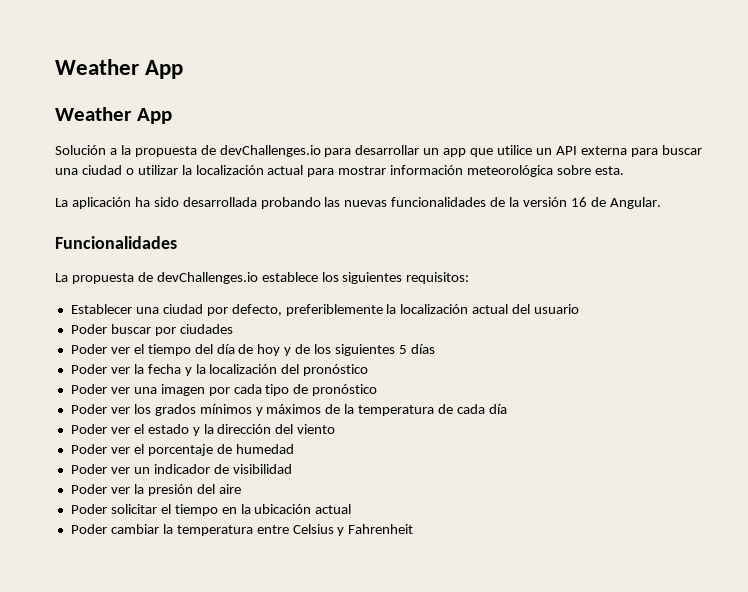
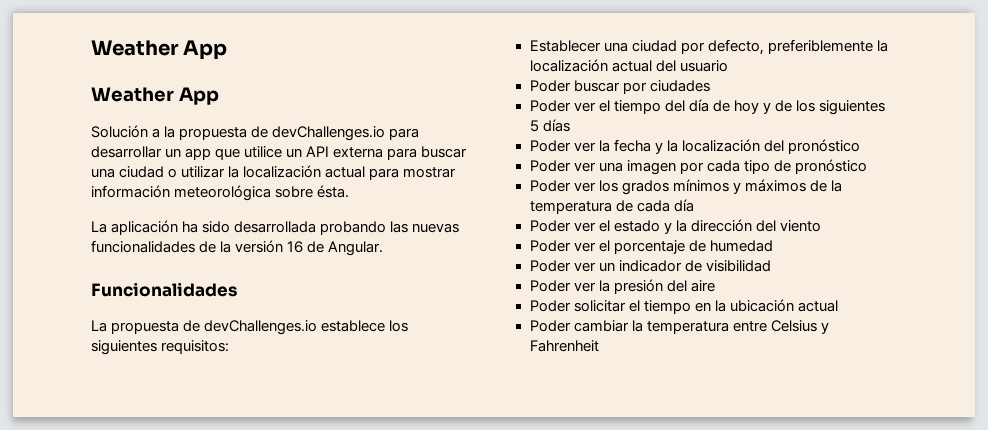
[594,166,624,175] esta. -> [317,185,350,198] ésta.

